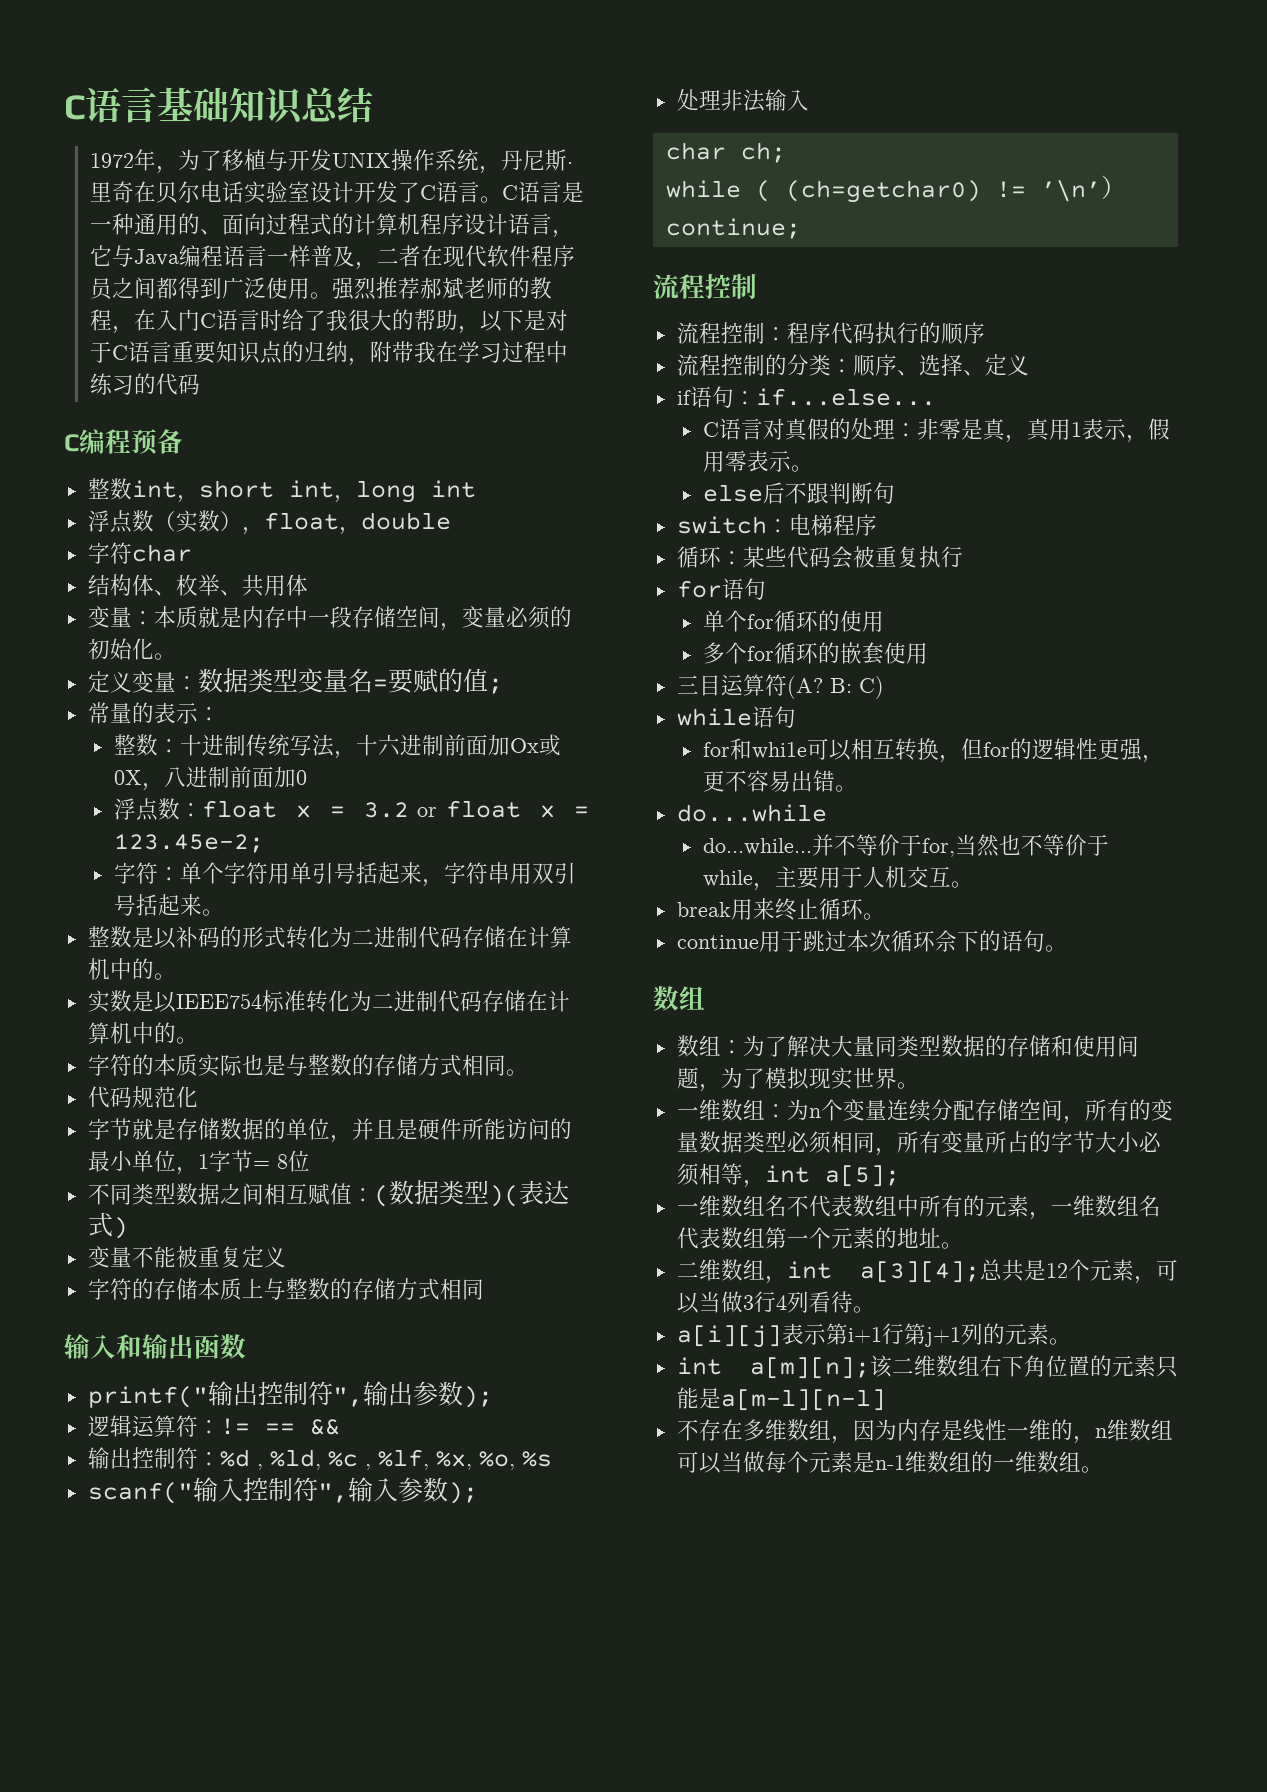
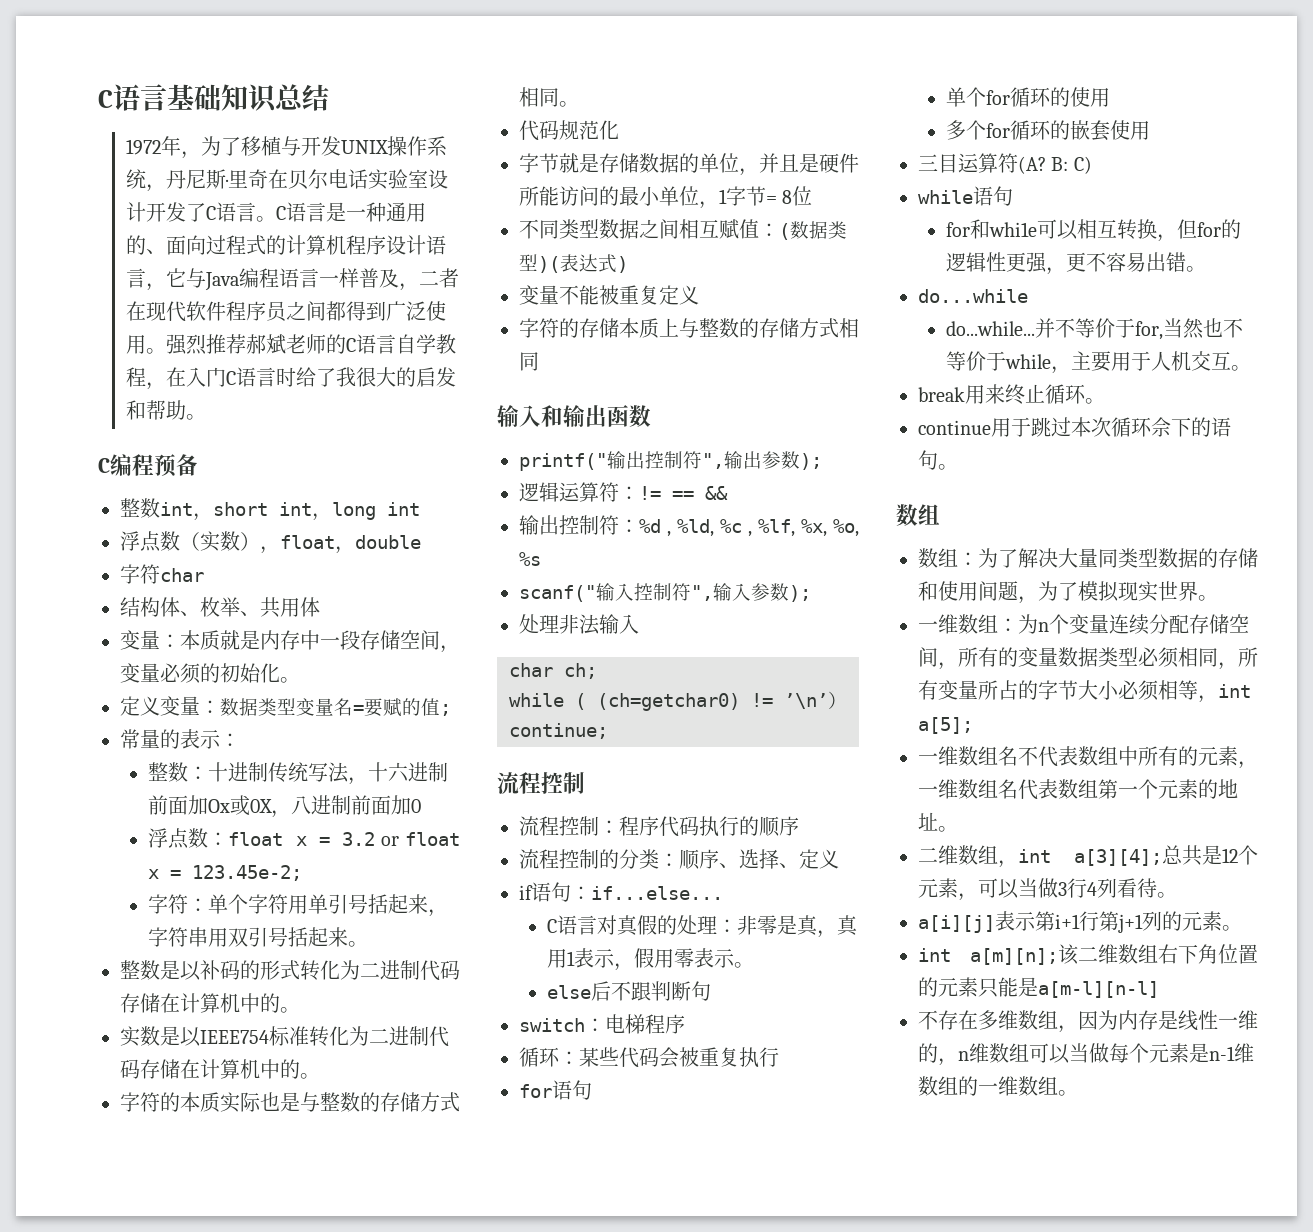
(531, 287) none -> [346,334,437,354] C语言自学
[414,309,569,334] [90,341,569,366] [90,373,201,395] 帮助，以下是对于C语言重要知识点的归纳，附带我在学习过程中练习的代码 -> [416,367,457,387] [126,400,207,420] 启发和帮助。

